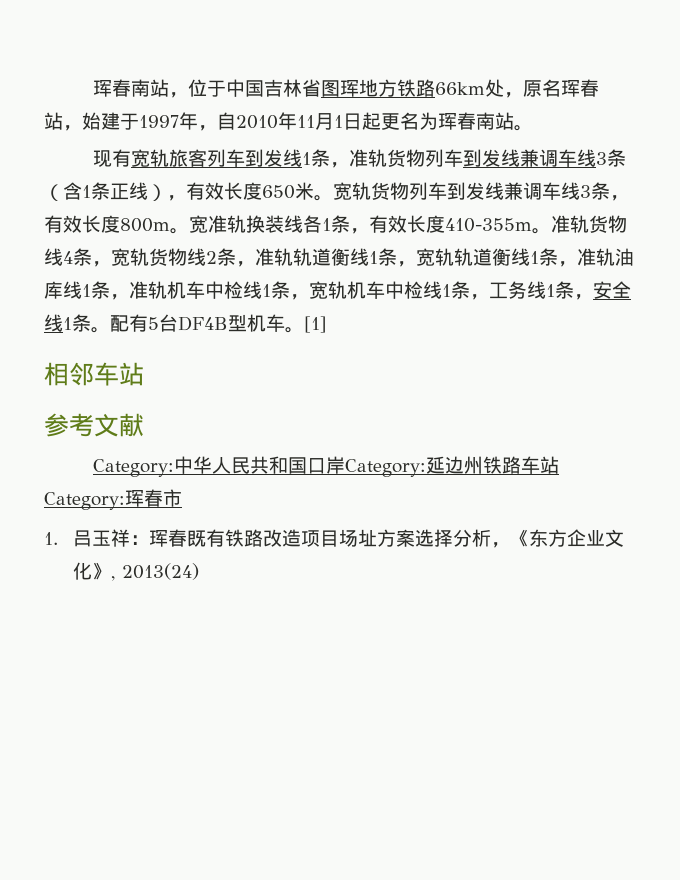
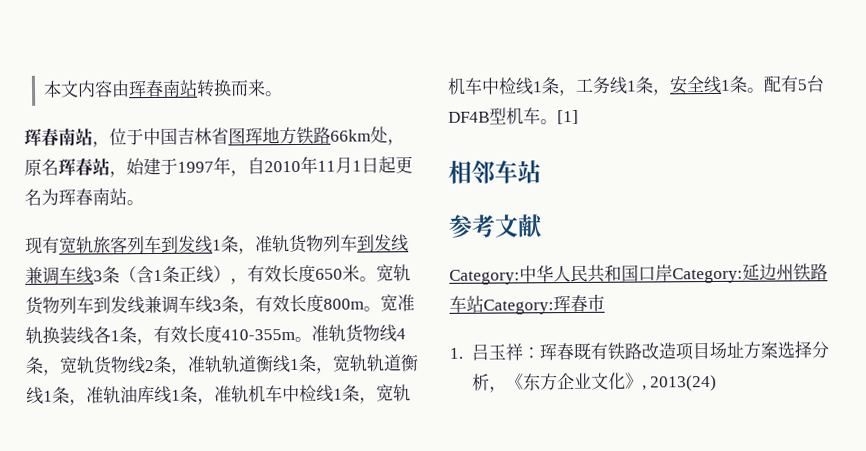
(93, 88) none -> [42,79,283,98] 本文内容由珲春南站转换而来。 //

